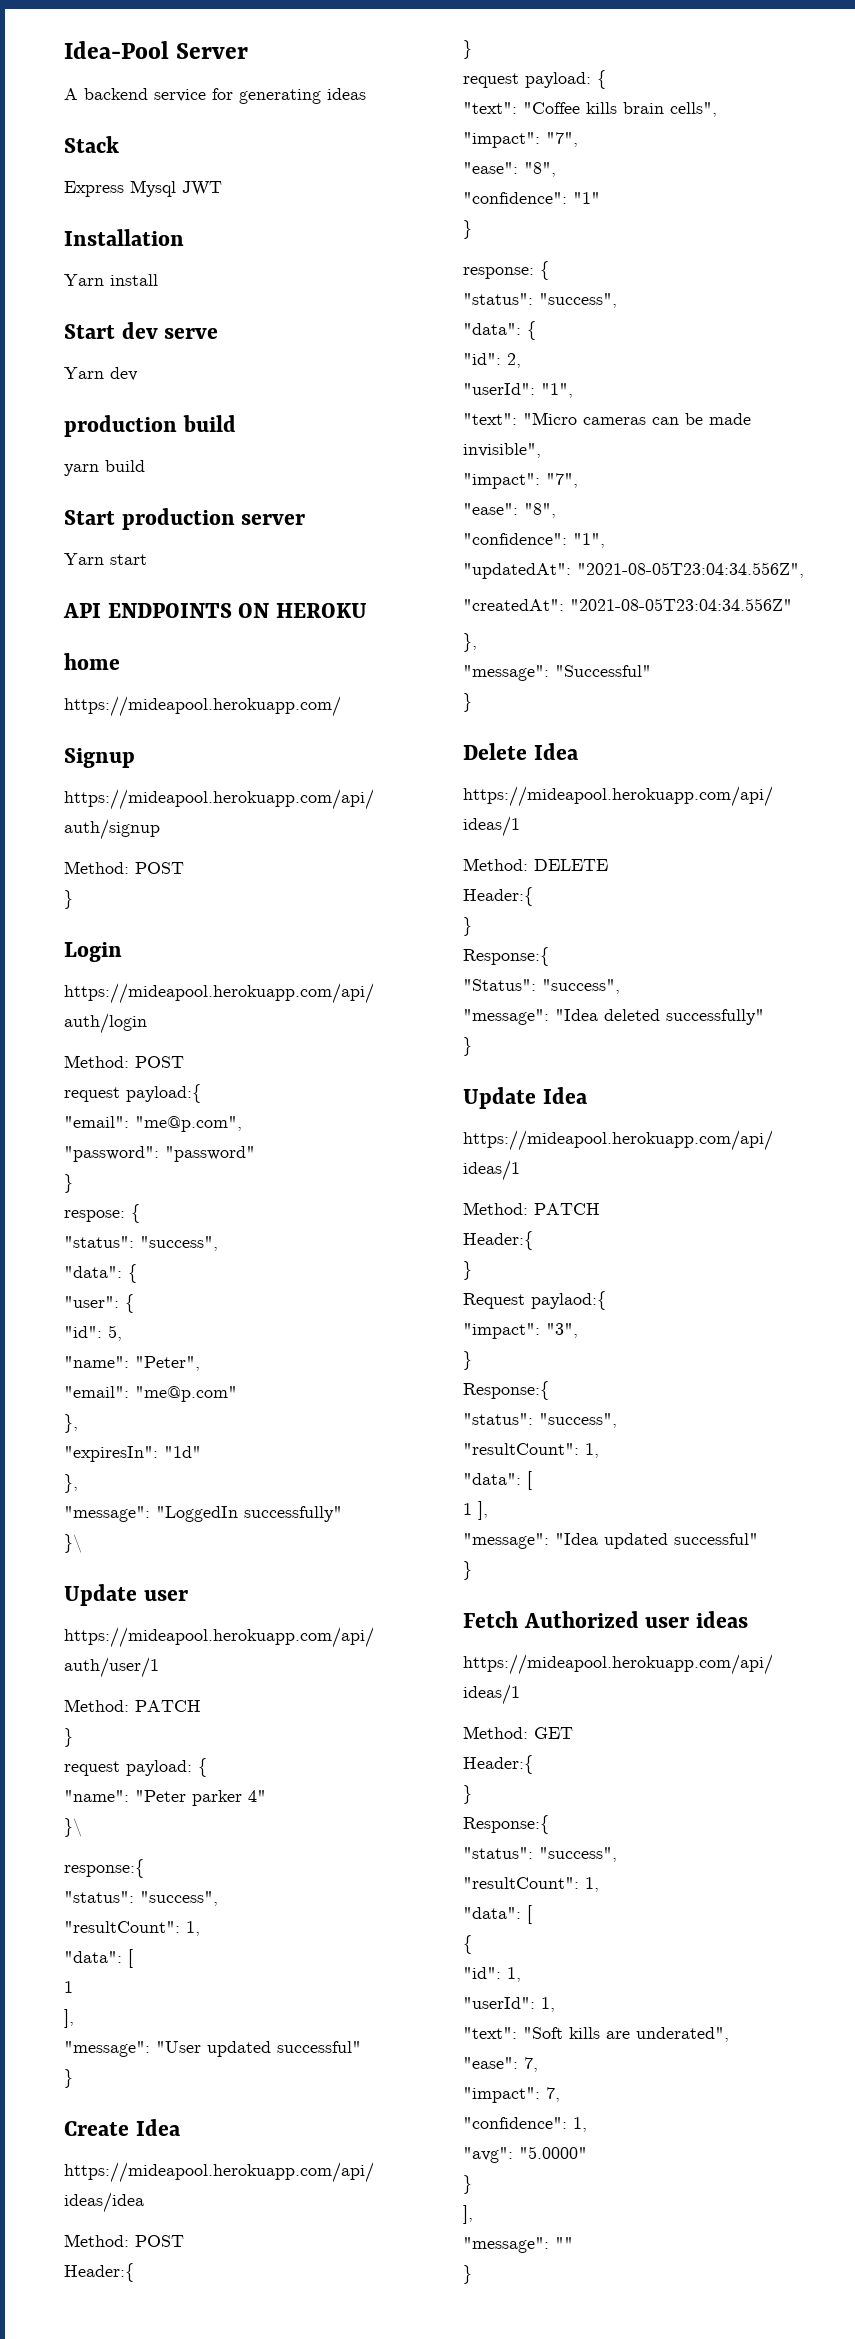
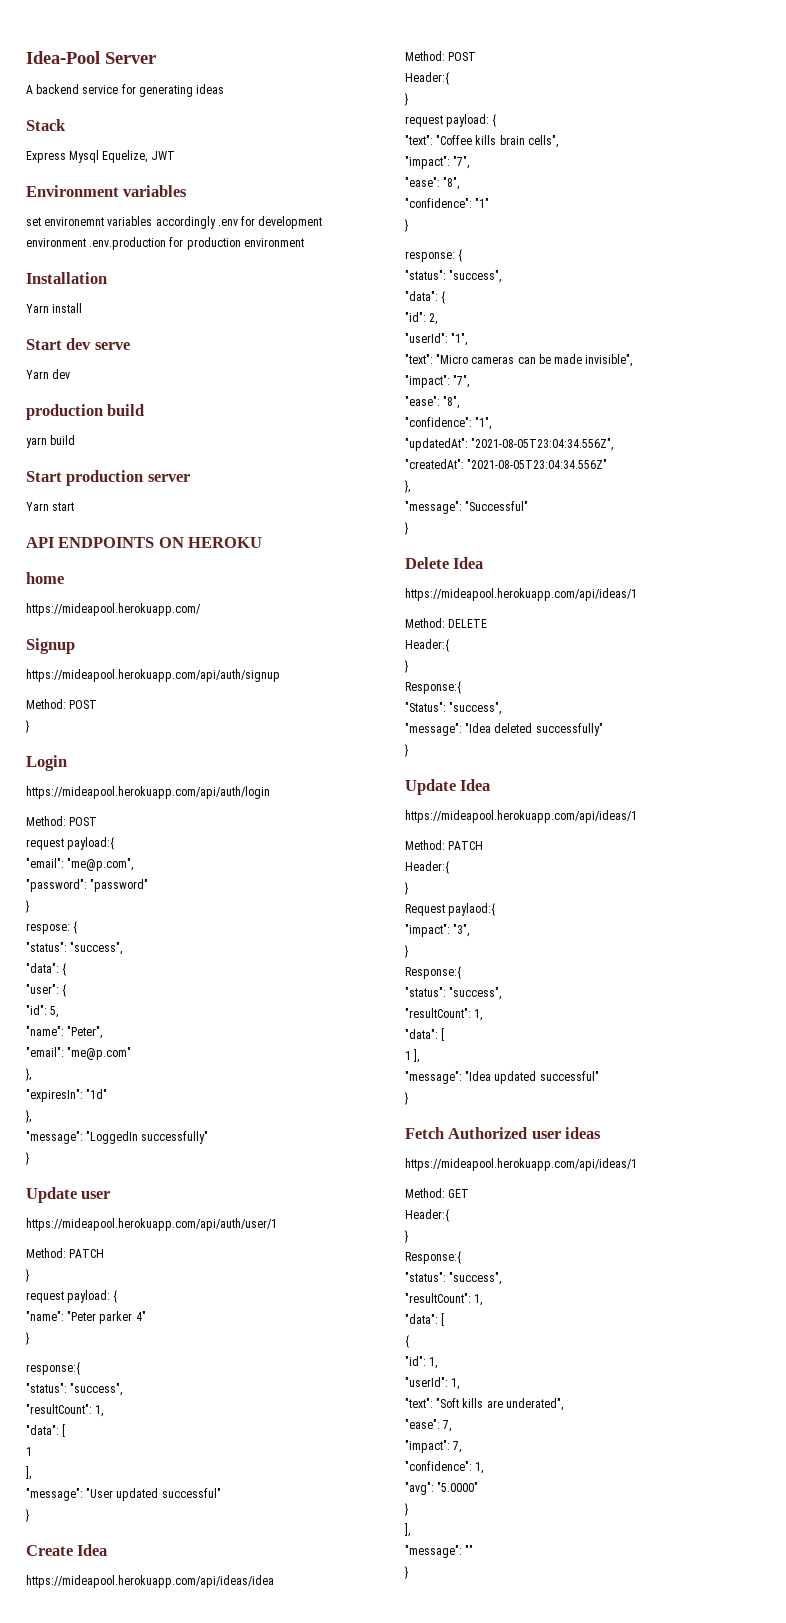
(176, 188) none -> [102,150,148,163] Equelize,
(222, 188) none -> [26,185,188,197] [26,216,323,229] [26,237,304,250] // Environment variables // set environemnt variables accordingly .env for development environment .env.production for production environment
[64,1534,82,1553] }\ -> [25,1152,29,1165] }
[64,1818,82,1837] }\ -> [25,1332,29,1345] }

